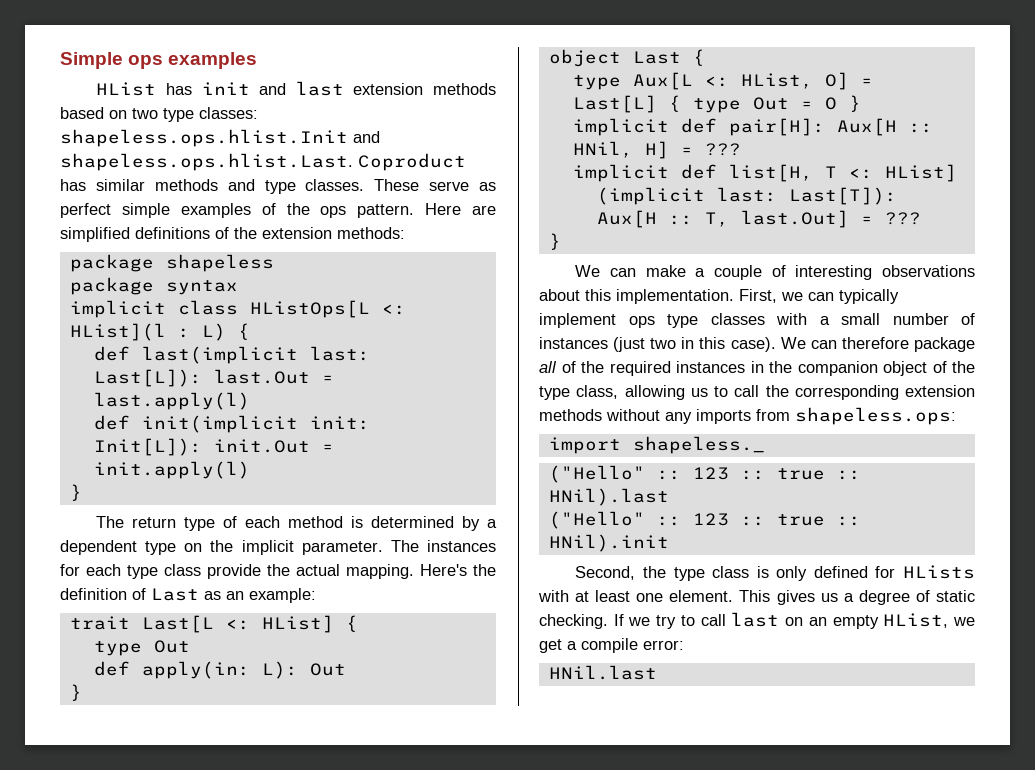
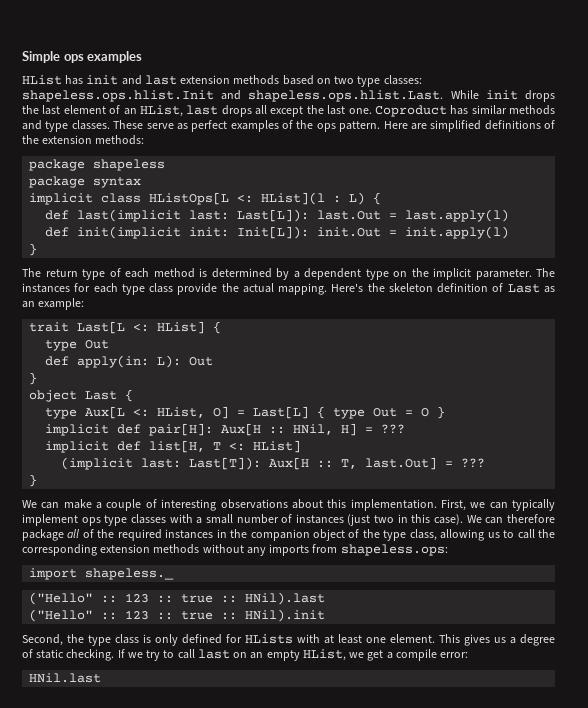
(353, 162) none -> [450,90,555,102] [22,105,372,117] While init drops the last element of an HList, last drops all except the last one.
[121,203,170,218] simple -> (228, 126) none
(496, 570) none -> [388,283,433,292] skeleton

